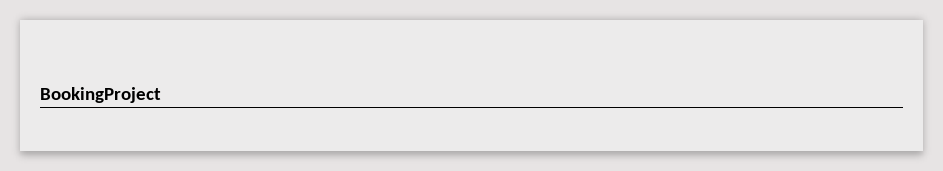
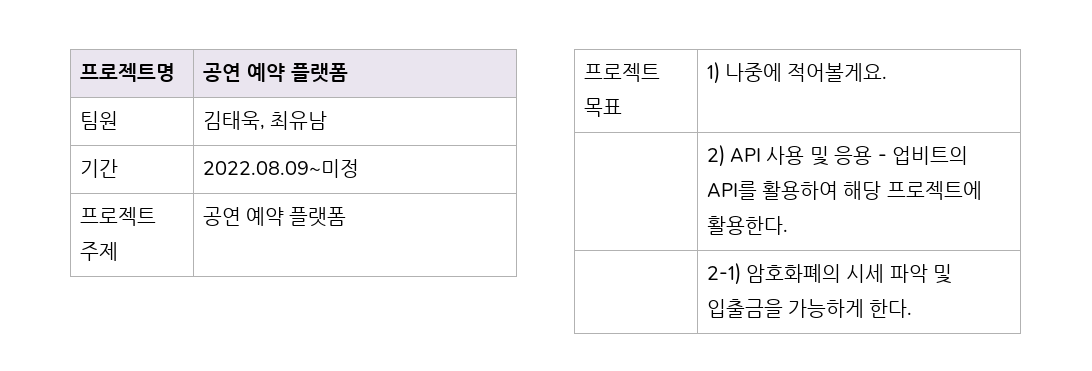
[40,87,161,103] BookingProject -> [79,63,175,82] [202,63,348,83] [79,111,118,130] [202,111,327,130] [79,159,118,178] [202,159,359,178] [79,207,156,226] [79,242,118,261] [202,207,347,227] [583,63,660,82] [583,98,622,117] [706,61,888,84] [706,144,968,167] [706,181,982,200] [706,216,788,235] [706,262,953,285] [706,299,913,318] 프로젝트명 | 공연 예약 플랫폼 // 팀원 | 김태욱, 최유남 // 기간 | 2022.08.09~미정 // 프로젝트 주제 | 공연 예약 플랫폼 // 프로젝트 목표 | 1) 나중에 적어볼게요. // | 2) API 사용 및 응용 - 업비트의 API를 활용하여 해당 프로젝트에 활용한다. // | 2-1) 암호화폐의 시세 파악 및 입출금을 가능하게 한다.

